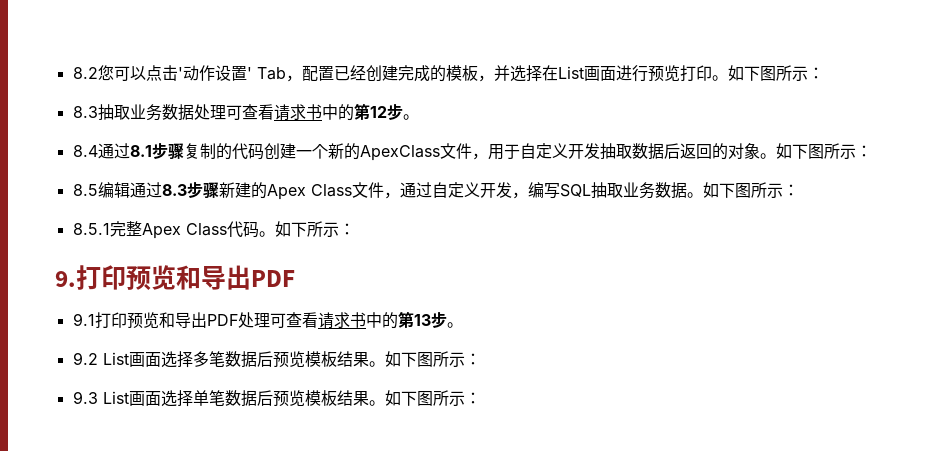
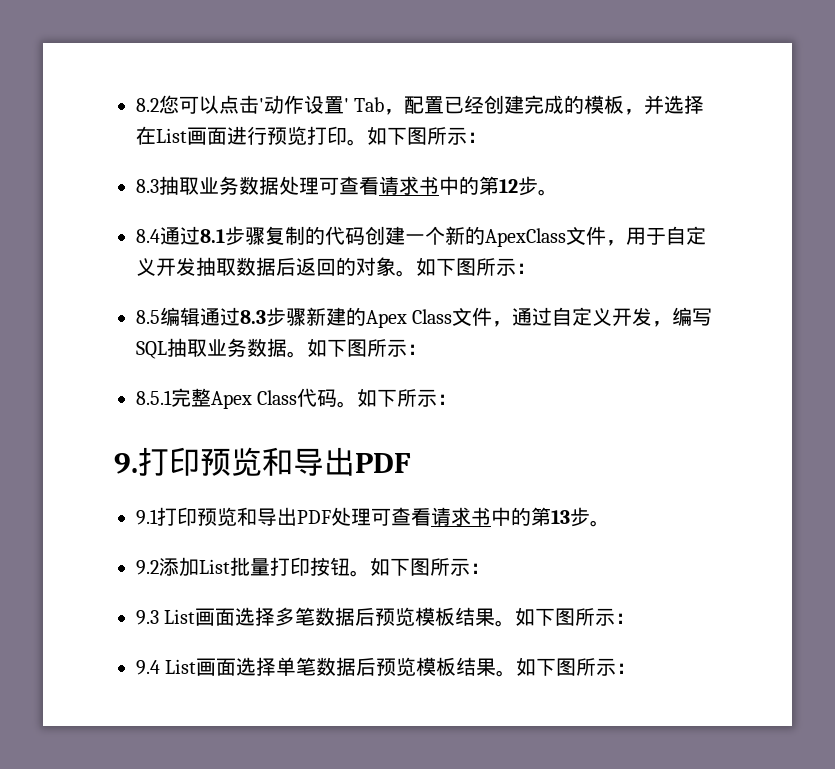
(98, 358) none -> [159,557,490,577] [136,610,159,625] 添加List批量打印按钮。如下图所示： // 9.3
[72,391,98,404] 9.3 -> [136,660,160,675] 9.4

